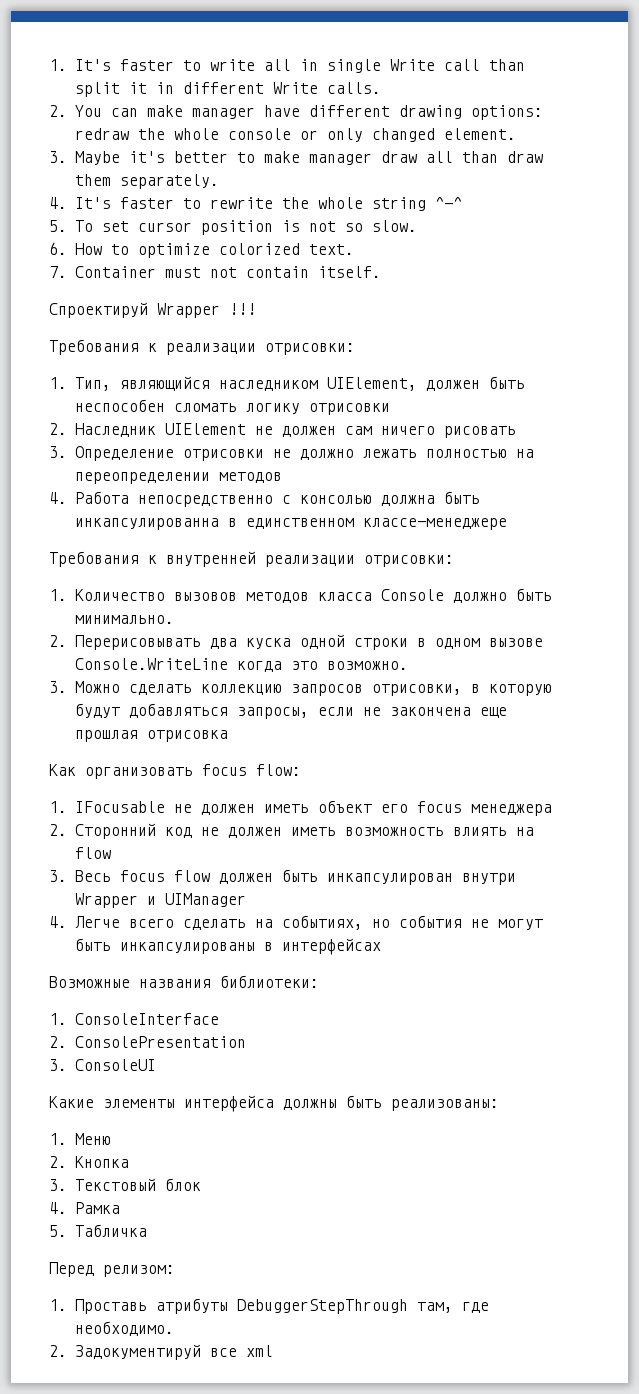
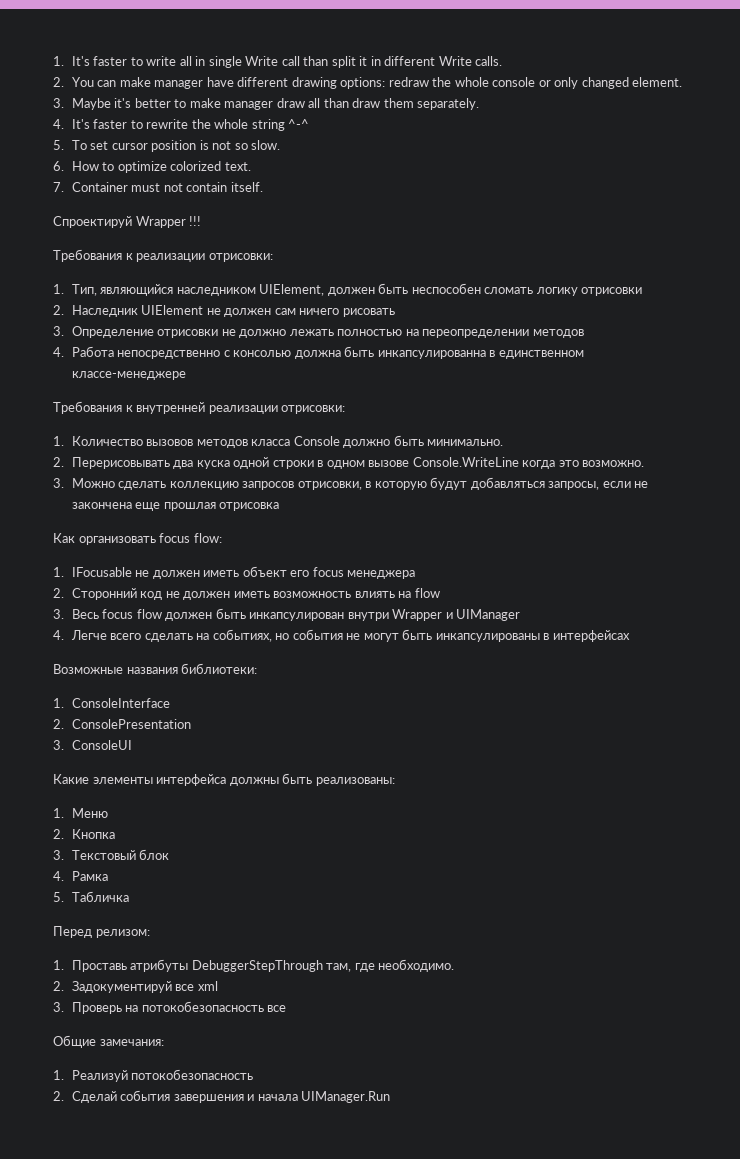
(273, 1351) none -> [53,1001,287,1014] [53,1035,164,1048] [53,1069,254,1082] [53,1090,391,1103] // 3. Проверь на потокобезопасность все // Общие замечания: // 1. Реализуй потокобезопасность // 2. Сделай события завершения и начала UIManager.Run

